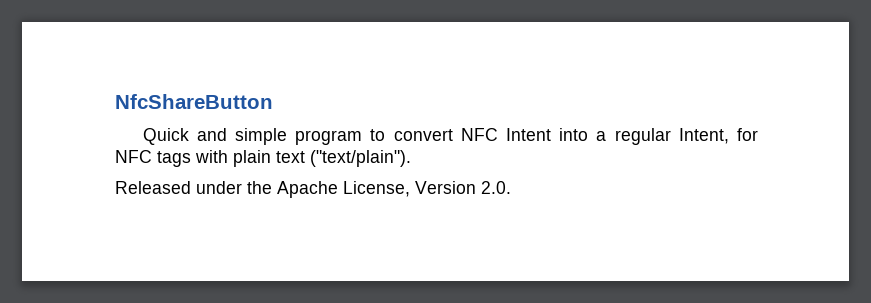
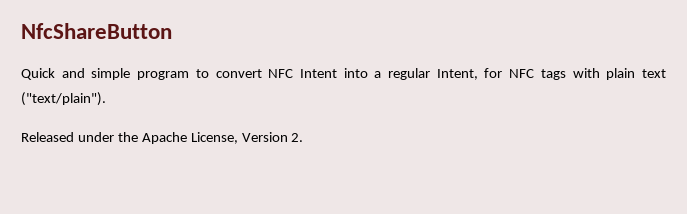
[481,181,511,194] 2.0. -> [291,133,304,142] 2.

